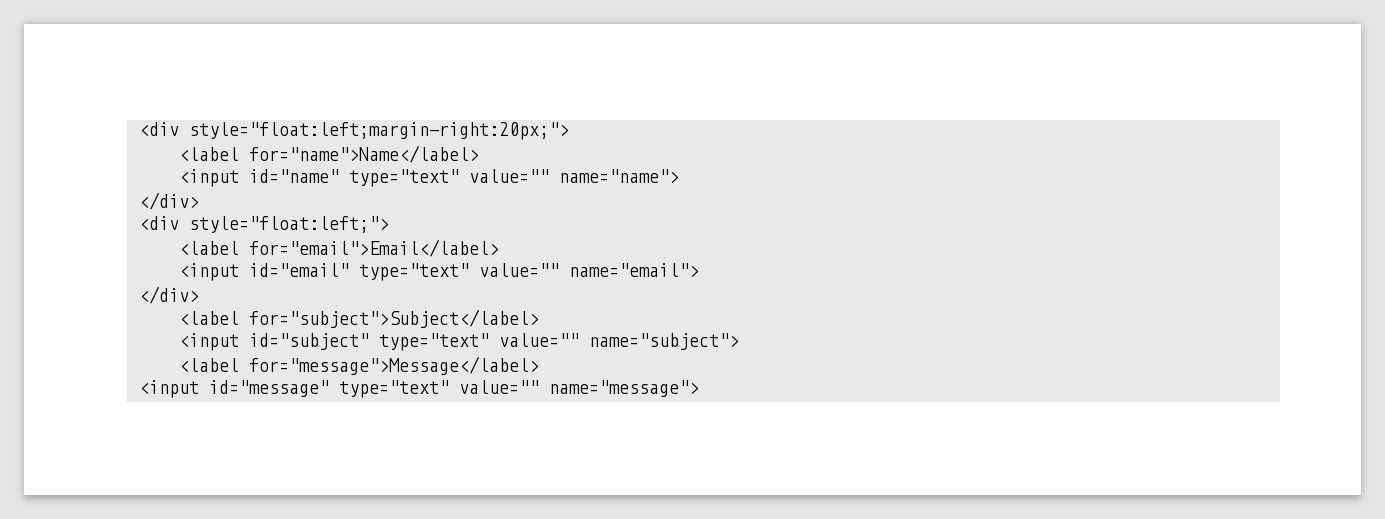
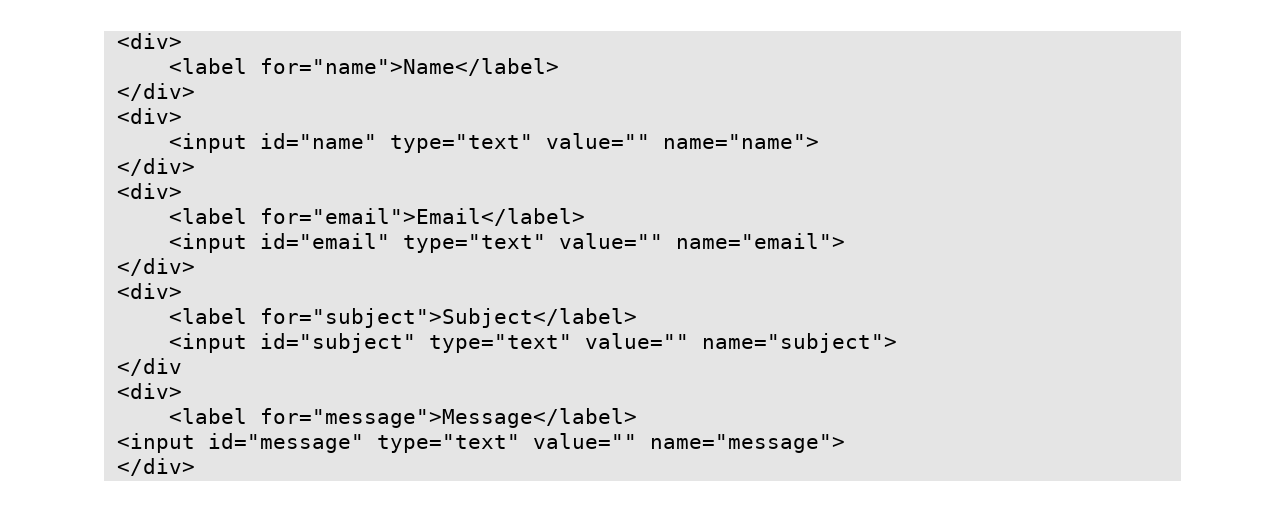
[138,122,569,140] <div style="float:left;margin-right:20px;"> -> [116,33,182,49] <div>
(479, 154) none -> [116,83,195,101] [116,108,182,124] // </div> // <div>
[138,216,389,233] <div style="float:left;"> -> [116,183,182,199] <div>
(199, 295) none -> [116,283,182,299] // <div>
(739, 341) none -> [116,358,182,376] [116,383,182,399] // </div // <div>
(699, 388) none -> [116,458,195,476] // </div>

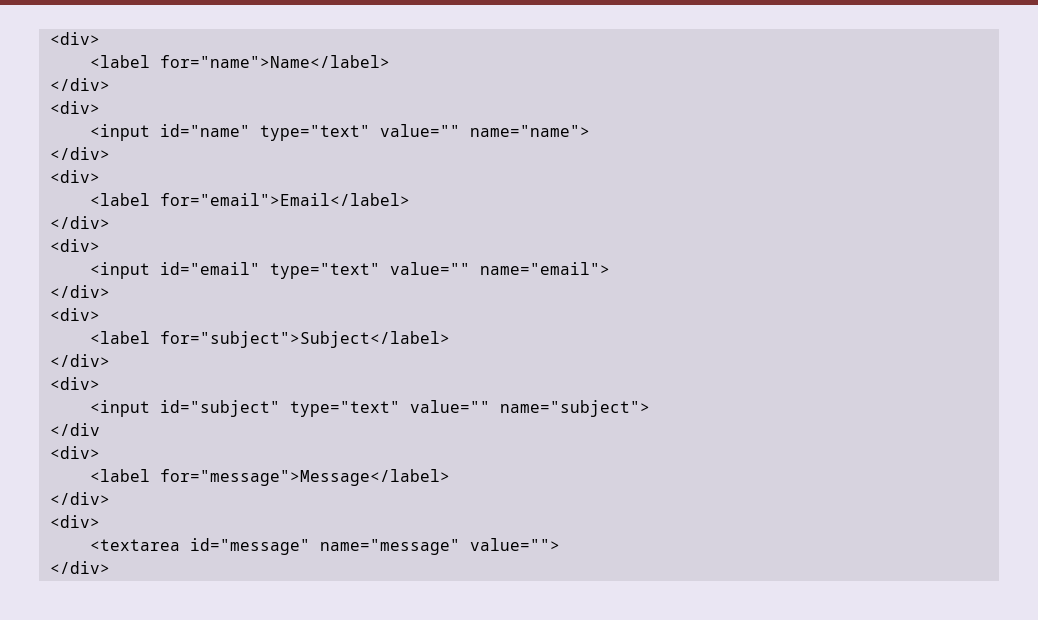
(585, 217) none -> [49,216,110,229] [49,239,100,252] // </div> // <div>
(637, 318) none -> [49,354,110,367] [49,377,100,390] // </div> // <div>
[116,433,845,453] <input id="message" type="text" value="" name="message"> -> [49,492,110,505] [49,515,100,528] [89,538,560,555] </div> // <div> // <textarea id="message" name="message" value="">

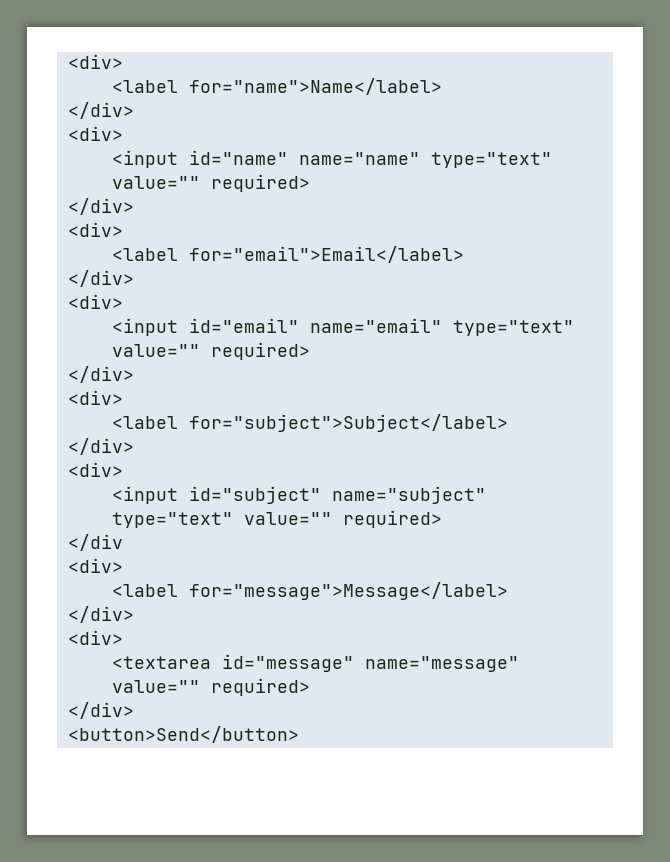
[259,124,590,141] type="text" value="" name="name"> -> [299,152,553,168] [112,174,311,192] name="name" type="text" value="" required>
[269,262,610,279] type="text" value="" name="email"> -> [310,318,575,336] [112,342,311,360] name="email" type="text" value="" required>
[289,400,650,417] type="text" value="" name="subject"> -> [332,486,487,504] [112,510,443,528] name="subject" type="text" value="" required>
[469,538,560,551] [49,561,110,574] value=""> // </div> -> [112,678,311,696] [68,702,135,719] [68,726,300,743] value="" required> // </div> // <button>Send</button>

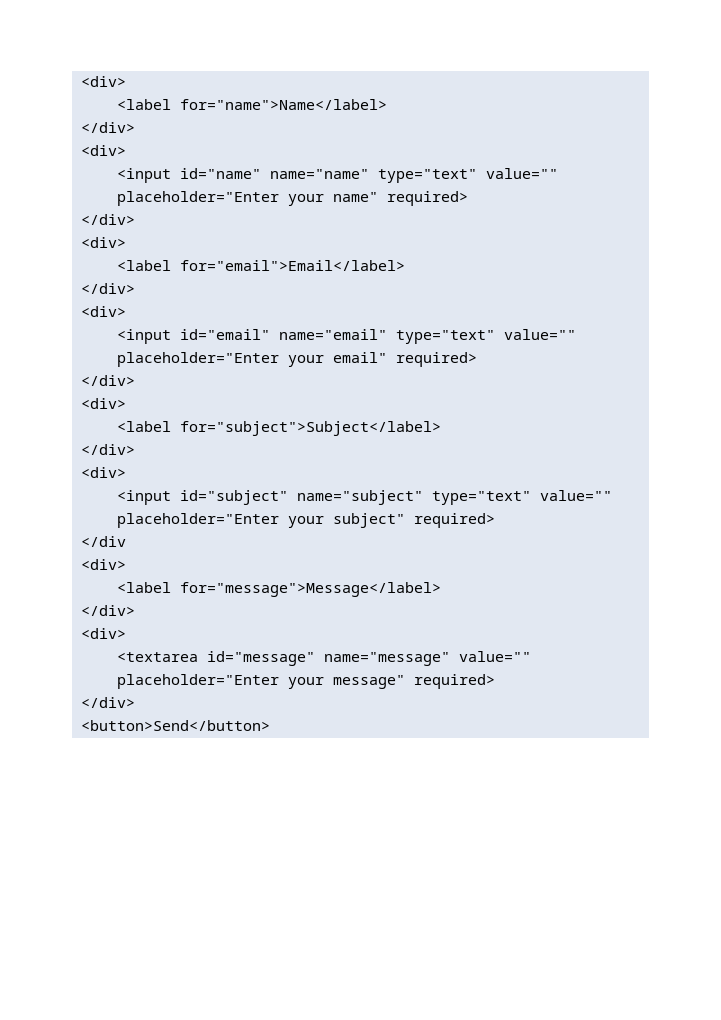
(201, 182) none -> [117,191,378,206] placeholder="Enter your name"
(201, 350) none -> [117,352,387,367] placeholder="Enter your email"
(333, 518) none -> [117,513,405,528] placeholder="Enter your subject"
(201, 686) none -> [117,674,405,689] placeholder="Enter your message"

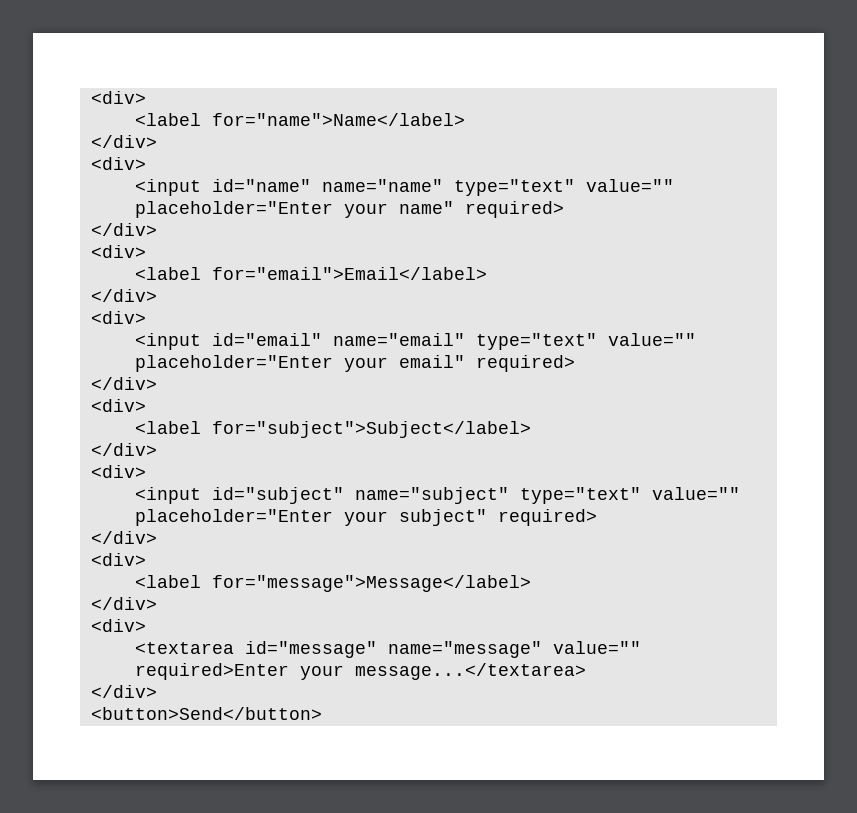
[81,536,126,547] </div -> [91,531,158,544] </div>
[117,674,495,689] placeholder="Enter your message" required> -> [135,663,587,680] required>Enter your message...</textarea>

